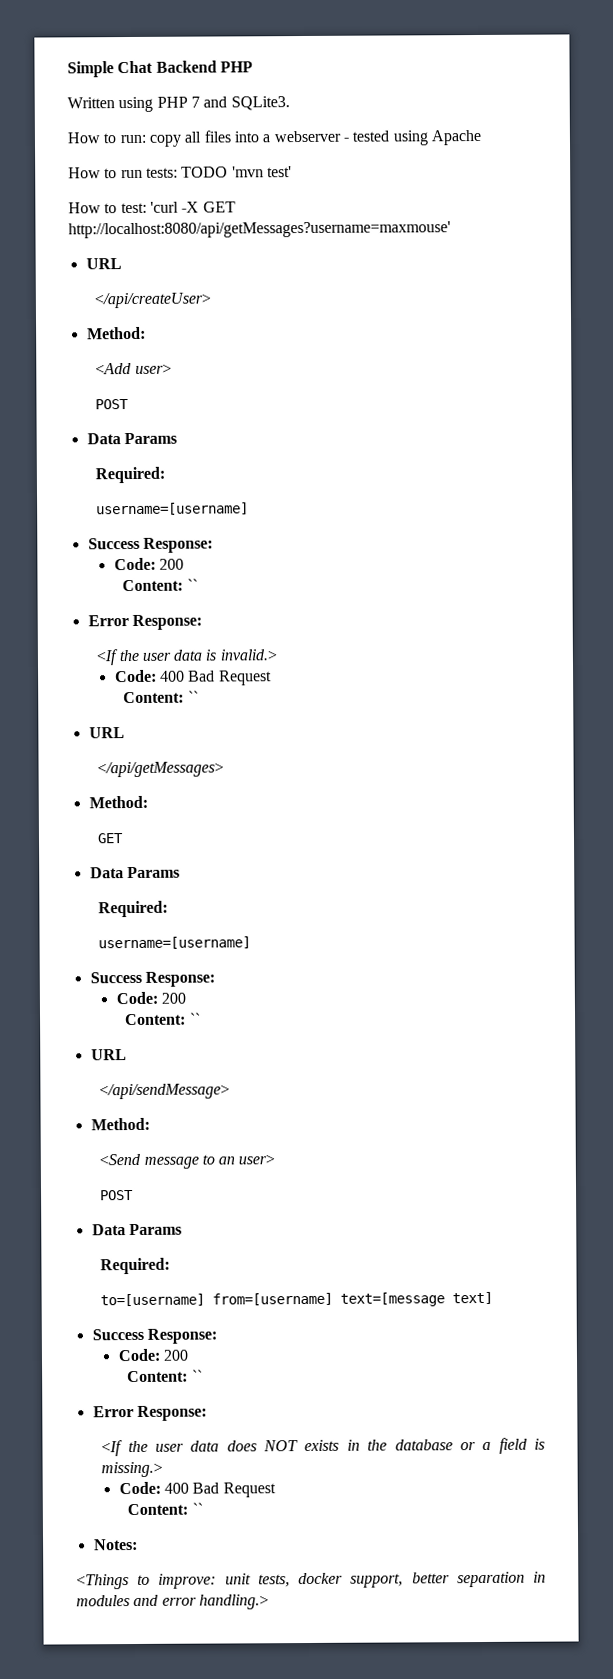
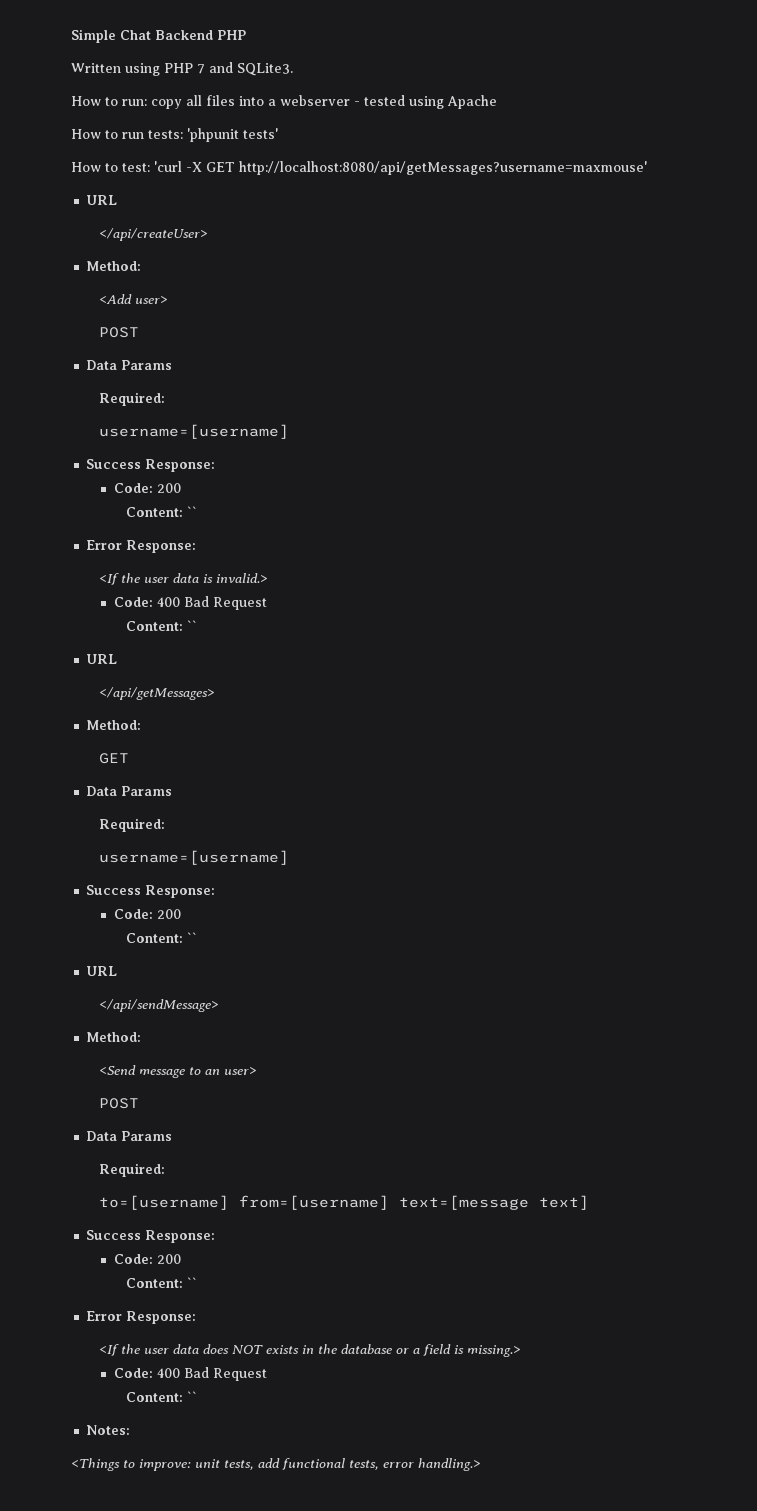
[181,166,292,178] TODO 'mvn test' -> [187,128,278,142] 'phpunit tests'
[298,1571,546,1588] [76,1594,160,1607] docker support, better separation in modules and -> [258,1458,379,1470] add functional tests,

